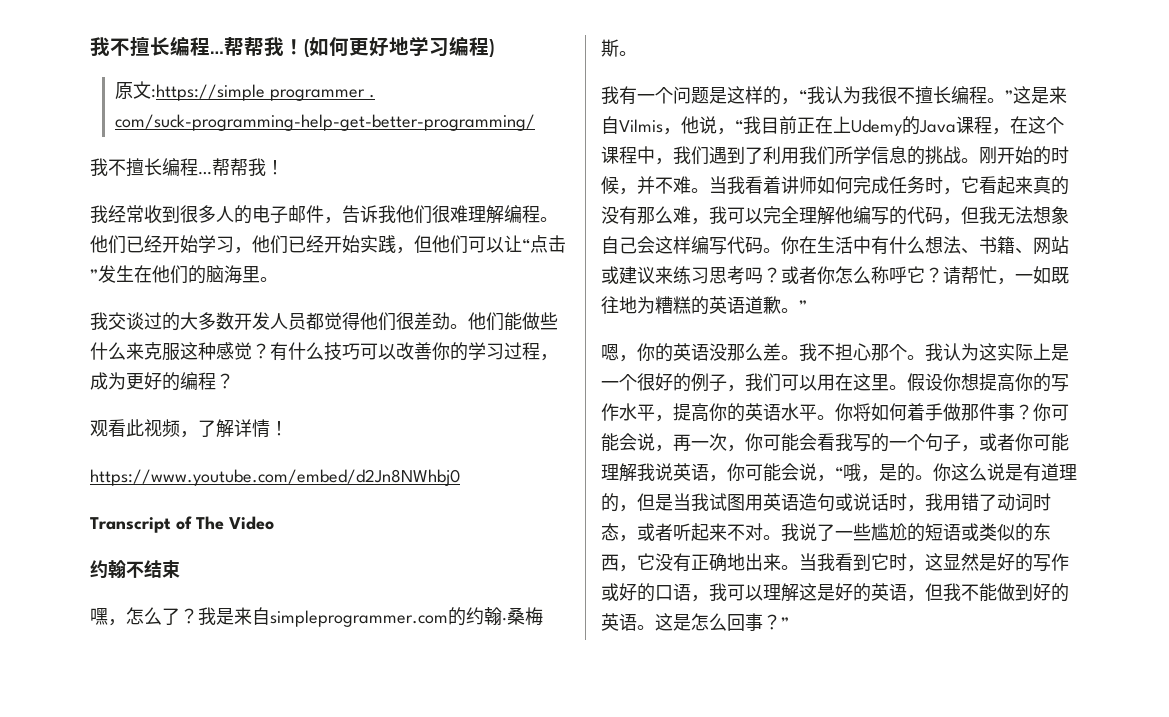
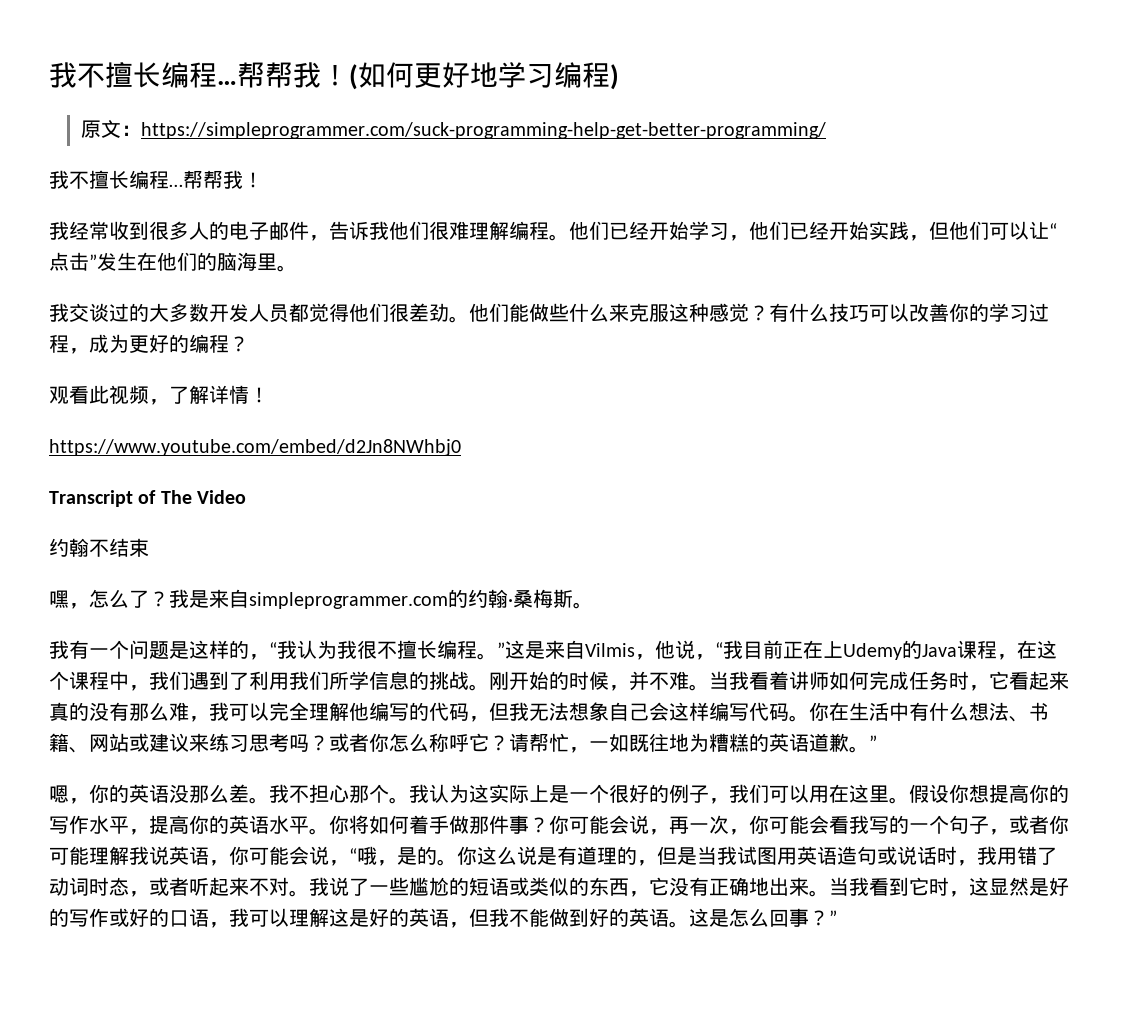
[150,84,375,101] [114,114,535,131] :https://simple programmer . com/suck-programming-help-get-better-programming/ -> [120,122,826,139] ：https://simpleprogrammer.com/suck-programming-help-get-better-programming/

